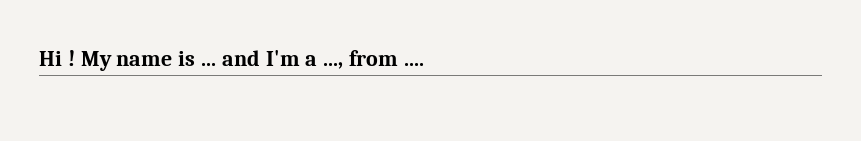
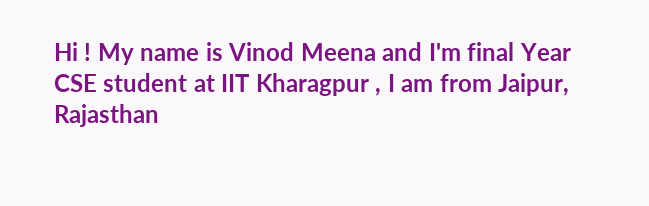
[201,50,424,69] ... and I'm a ..., from .... -> [228,42,571,61] [54,73,570,96] [54,104,159,127] Vinod Meena and I'm final Year CSE student at IIT Kharagpur , I am from Jaipur, Rajasthan

